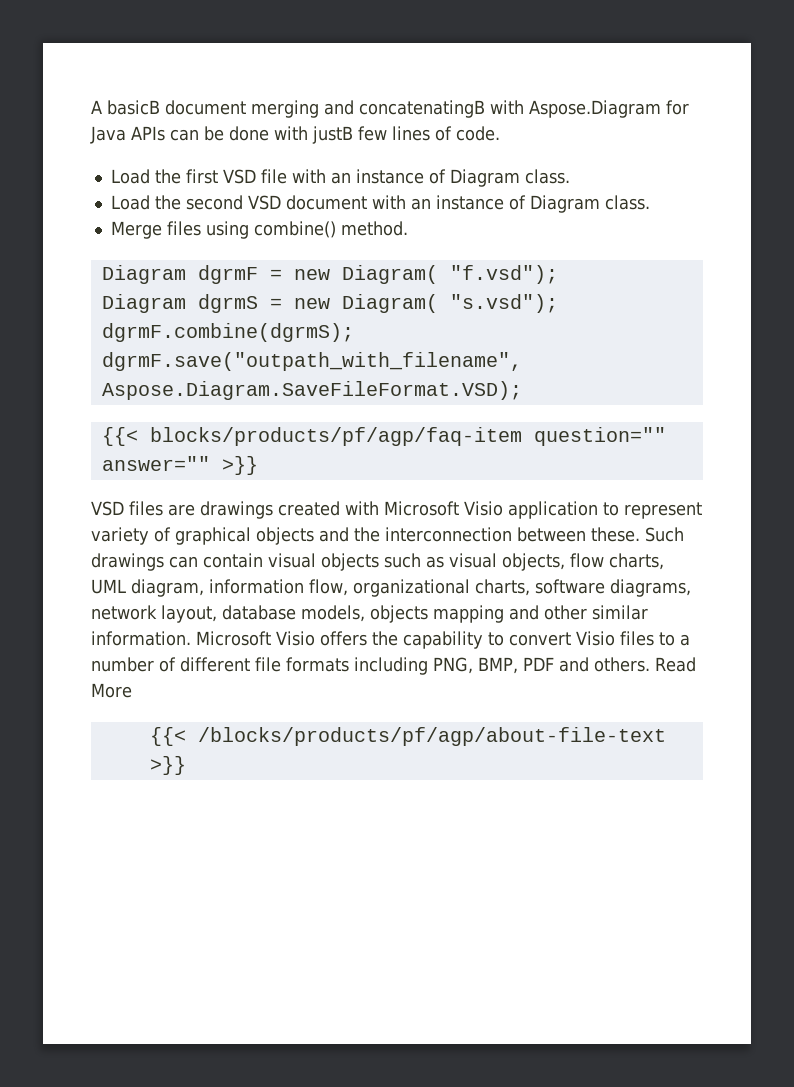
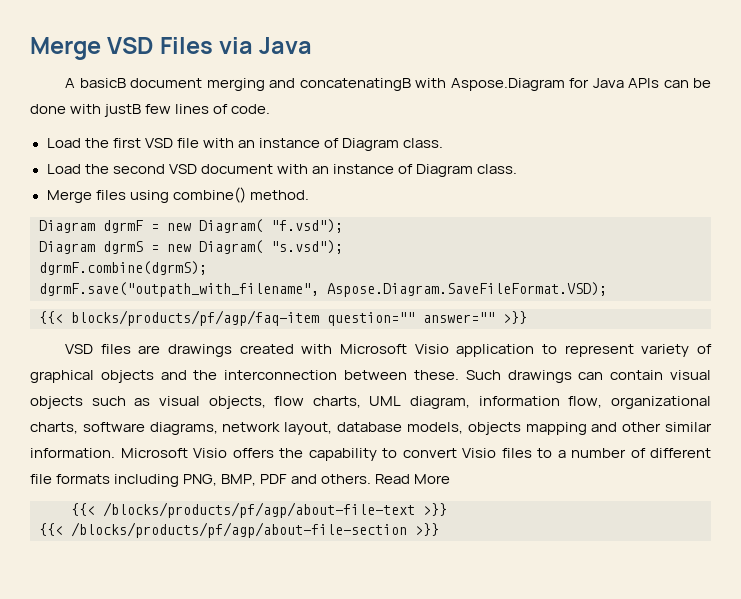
(91, 107) none -> [30,37,313,60] Merge VSD Files via Java //
(186, 765) none -> [39,522,439,538] // {{< /blocks/products/pf/agp/about-file-section >}}

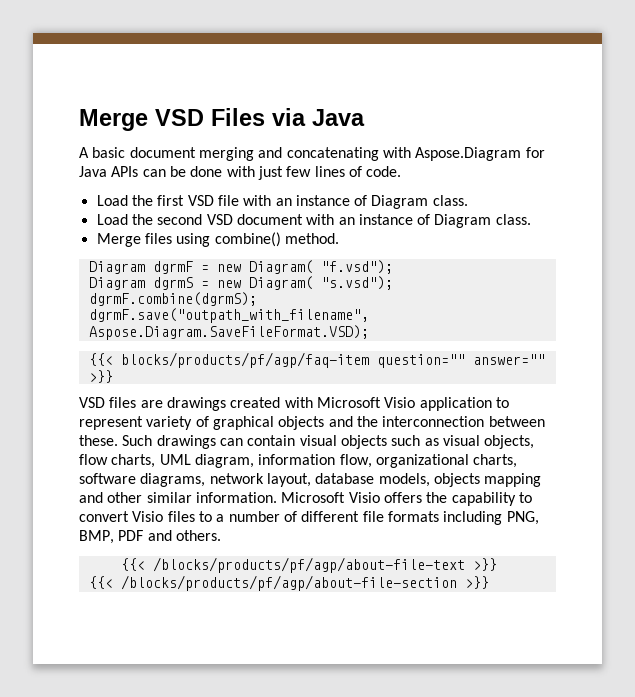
[79,78,126,88] basicВ -> [92,147,126,158] basic
[299,78,411,91] concatenatingВ -> [286,147,379,161] concatenating
[104,104,142,117] justВ -> [257,166,283,180] just
[375,474,451,484] Read More -> (221, 535) none

